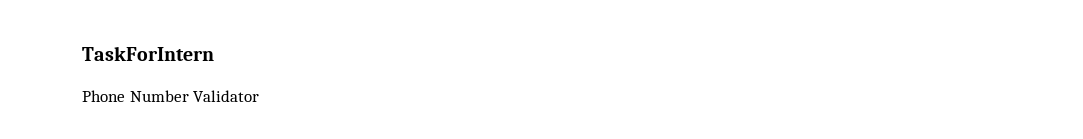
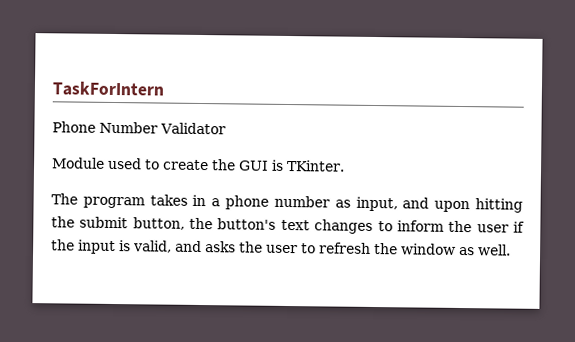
(260, 96) none -> [52,157,345,172] [51,193,523,213] [51,216,526,234] [51,239,511,256] // Module used to create the GUI is TKinter. // The program takes in a phone number as input, and upon hitting the submit button, the button's text changes to inform the user if the input is valid, and asks the user to refresh the window as well.

